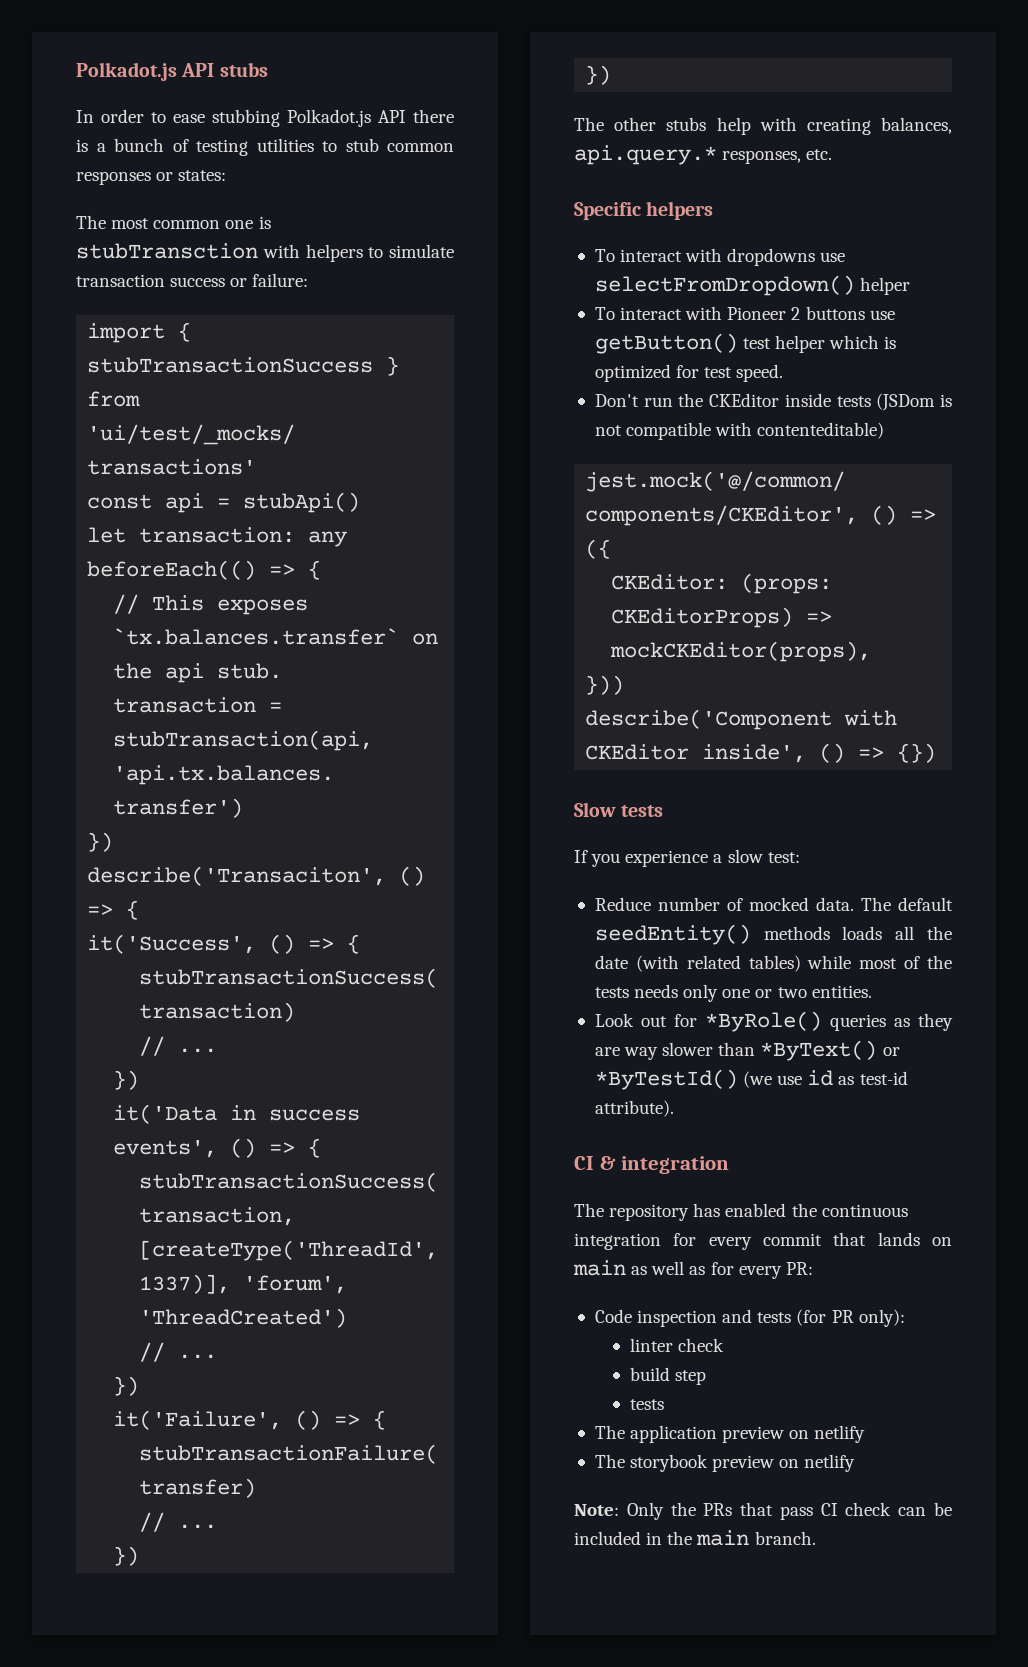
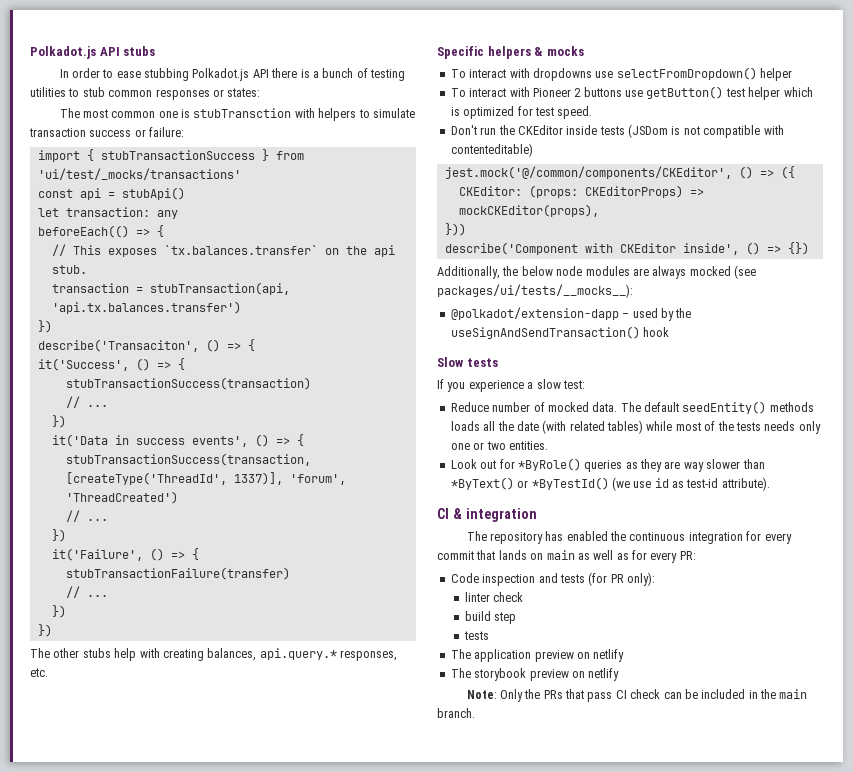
(714, 210) none -> [534,46,584,56] & mocks
(937, 753) none -> [437,265,756,279] [437,284,633,298] [450,307,692,321] [450,326,670,339] // Additionally, the below node modules are always mocked (see packages/ui/tests/__mocks__): // @polkadot/extension-dapp – used by the useSignAndSendTransaction() hook

